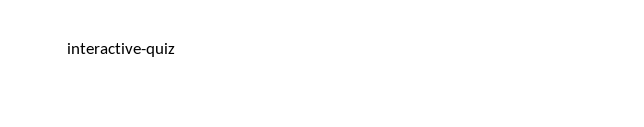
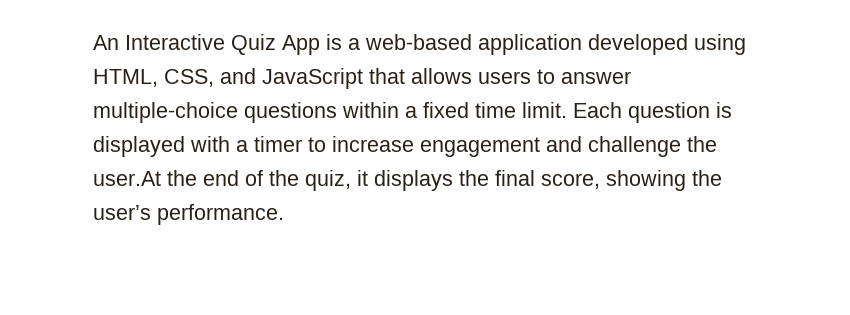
[67,43,175,57] interactive-quiz -> [93,34,746,55] [93,68,631,89] [93,102,732,123] [93,136,717,157] [93,170,722,191] [93,204,284,225] An Interactive Quiz App is a web-based application developed using HTML, CSS, and JavaScript that allows users to answer multiple-choice questions within a fixed time limit. Each question is displayed with a timer to increase engagement and challenge the user.At the end of the quiz, it displays the final score, showing the user’s performance.

